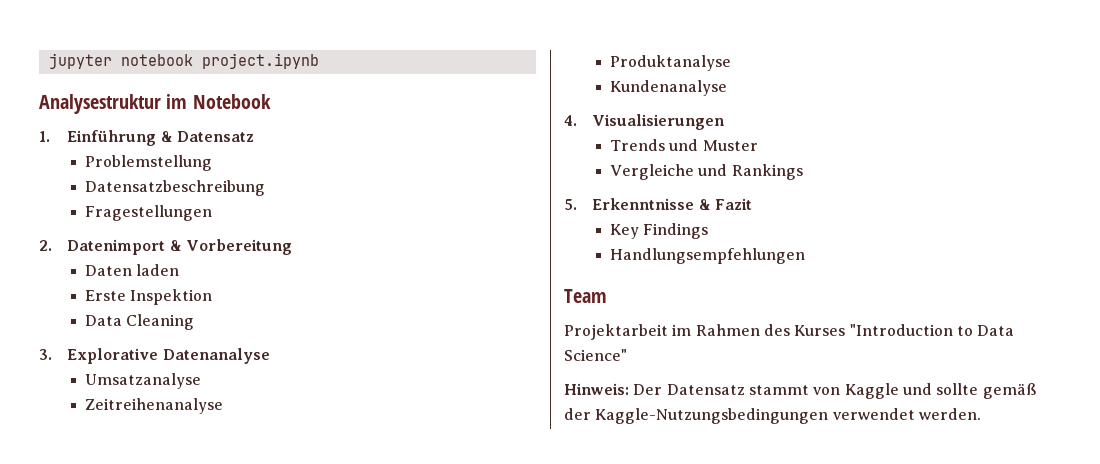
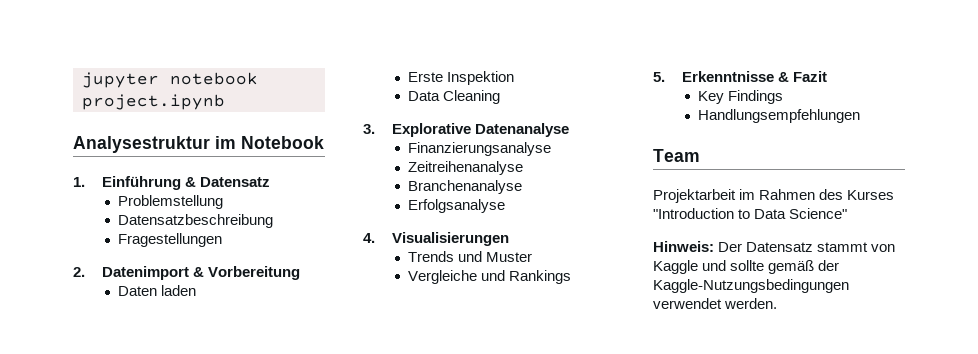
[85,373,202,389] Umsatzanalyse -> [408,142,552,156] Finanzierungsanalyse
[610,55,732,71] [610,80,728,96] Produktanalyse // Kundenanalyse -> [408,180,523,194] [408,199,506,213] Branchenanalyse // Erfolgsanalyse

